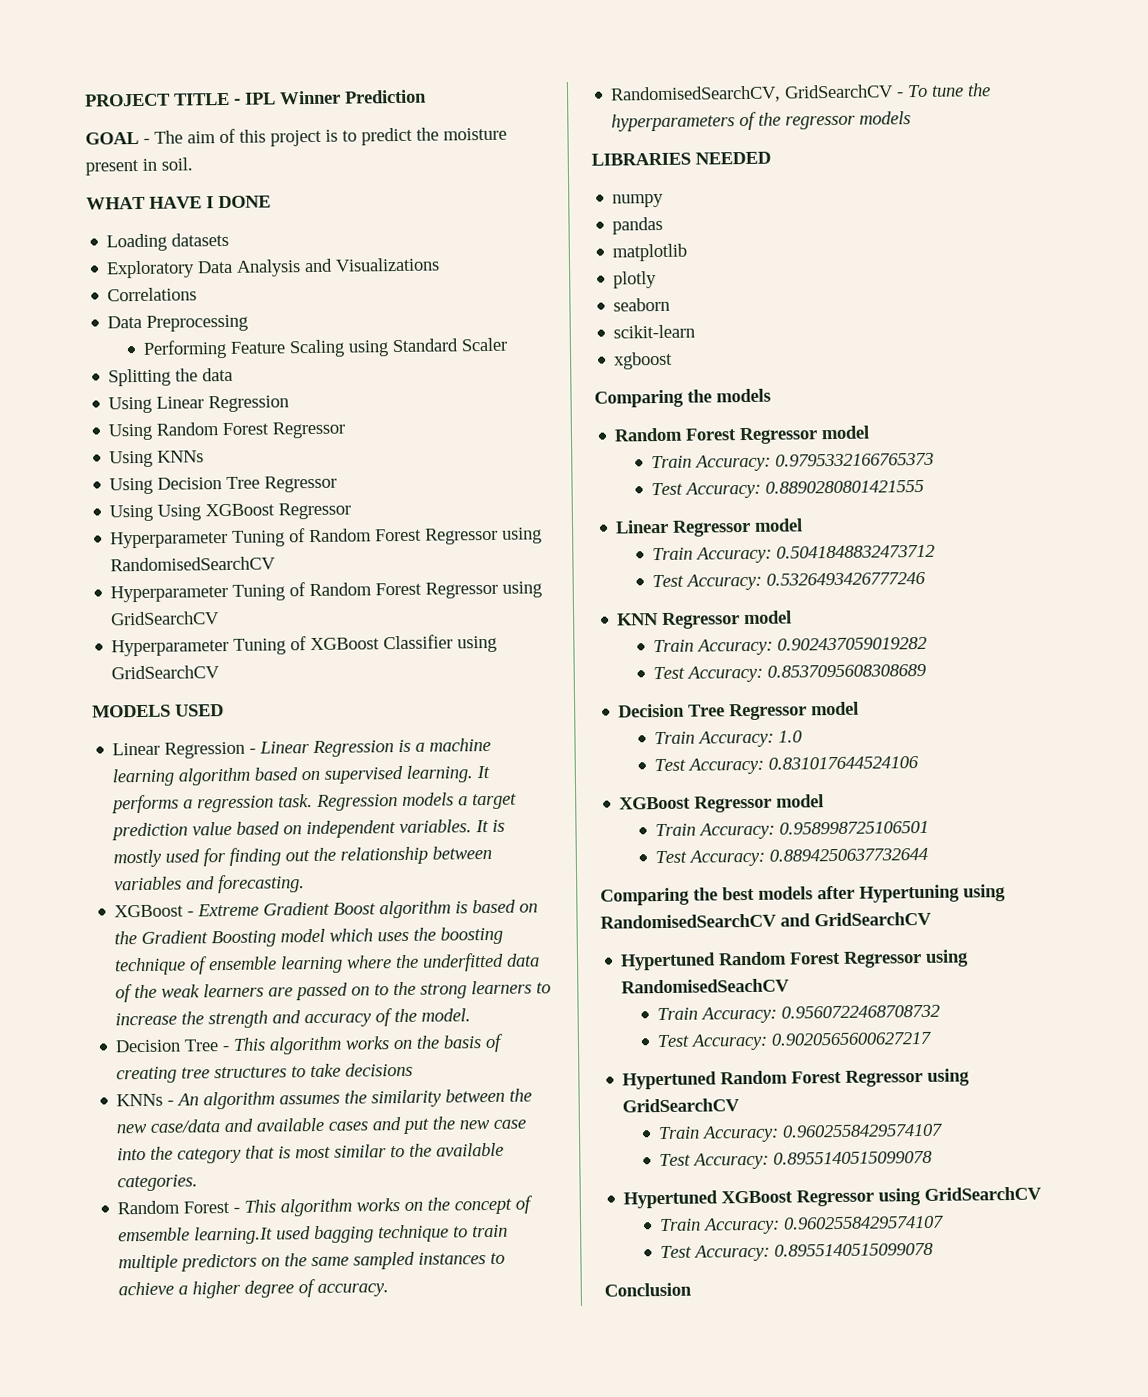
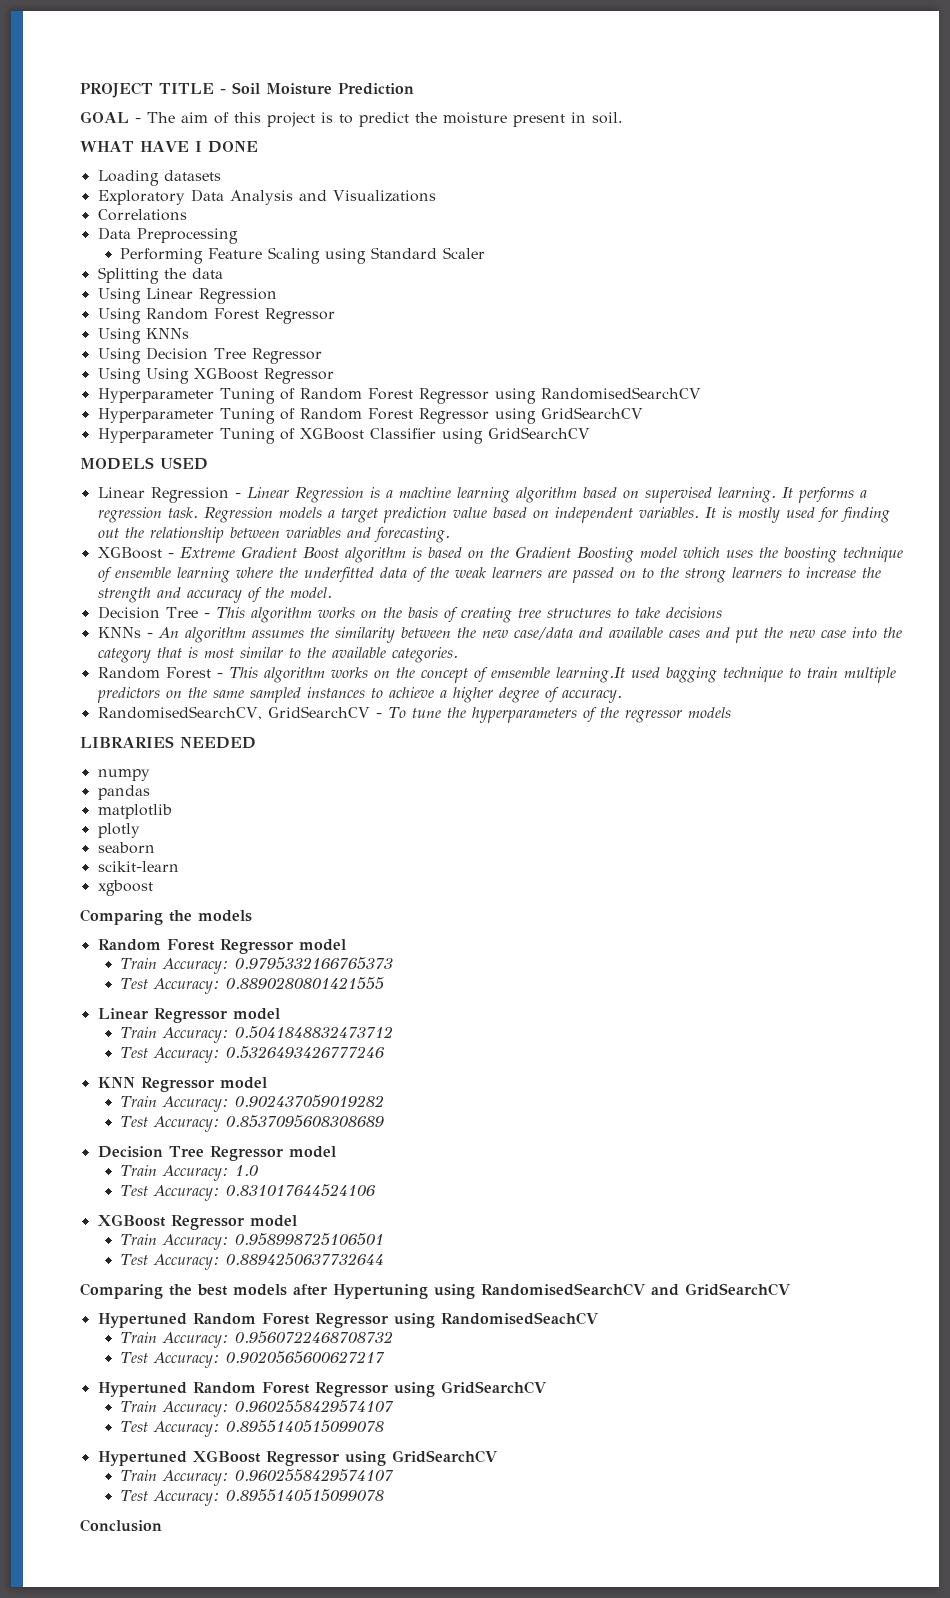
[245,90,341,105] IPL Winner -> [232,82,332,95] Soil Moisture

